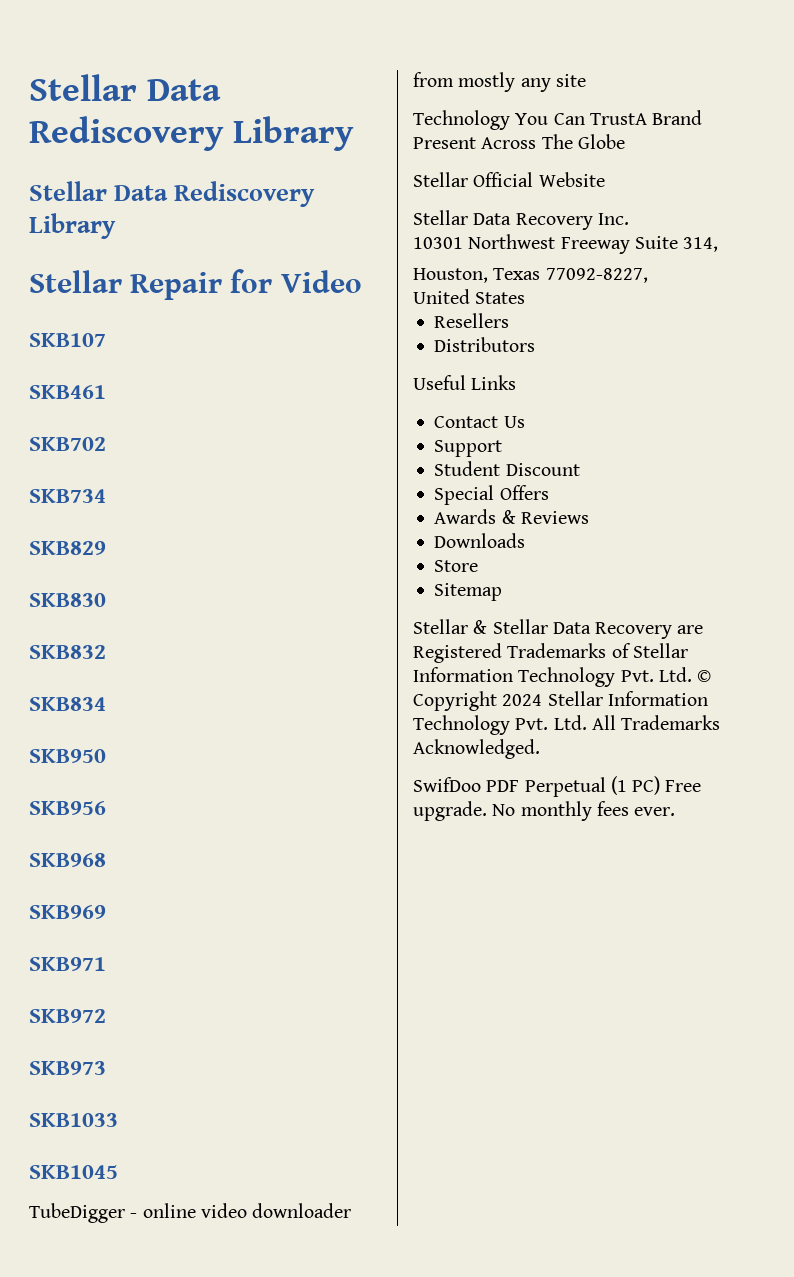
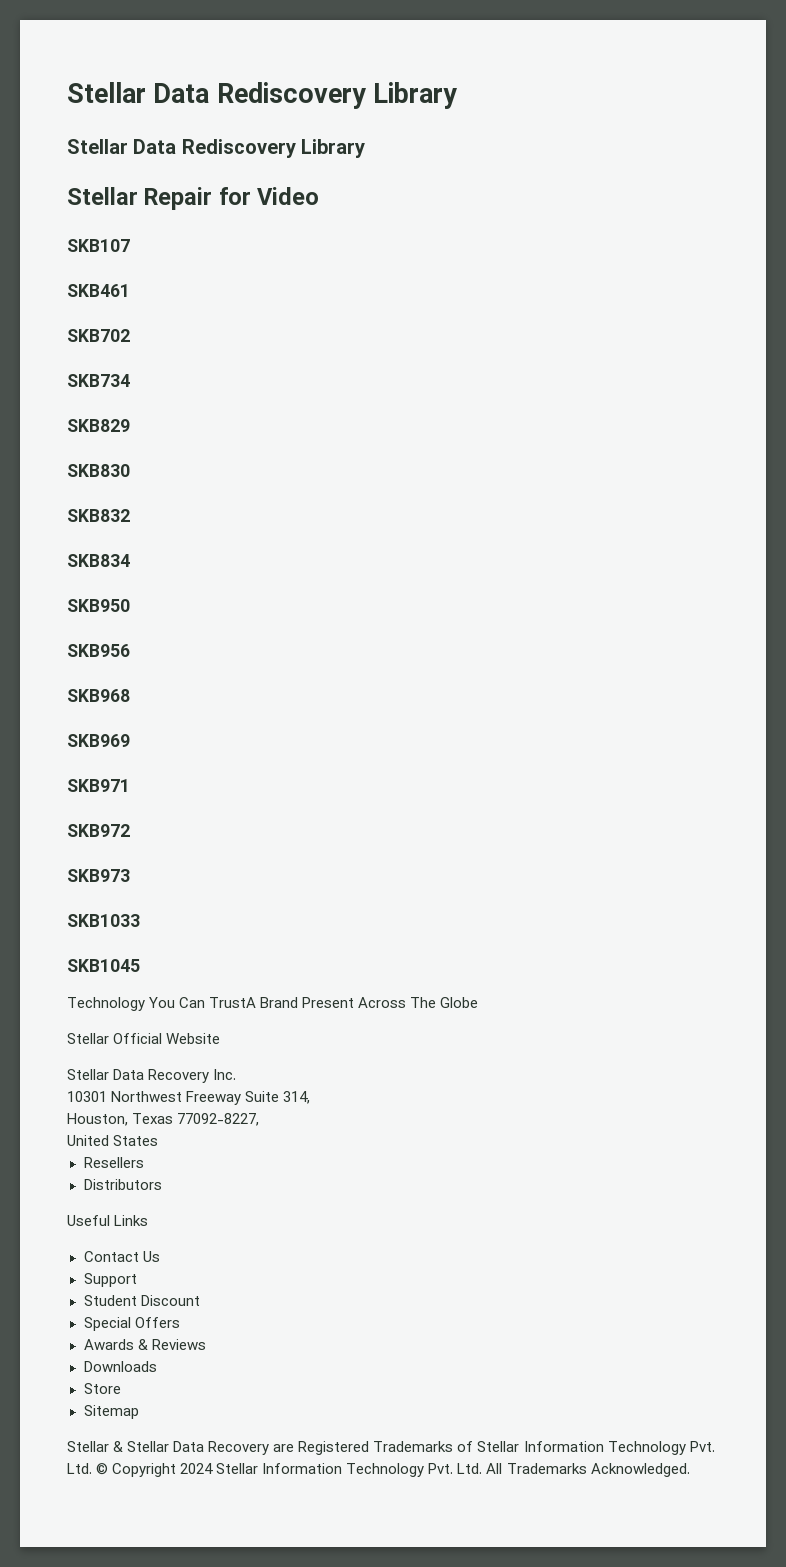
[29,1203,352,1223] [413,72,586,92] // TubeDigger - online video downloader from mostly any site -> (140, 965) none
[413,776,702,797] [413,801,676,821] // SwifDoo PDF Perpetual (1 PC) Free upgrade. No monthly fees ever. -> (690, 1470) none

